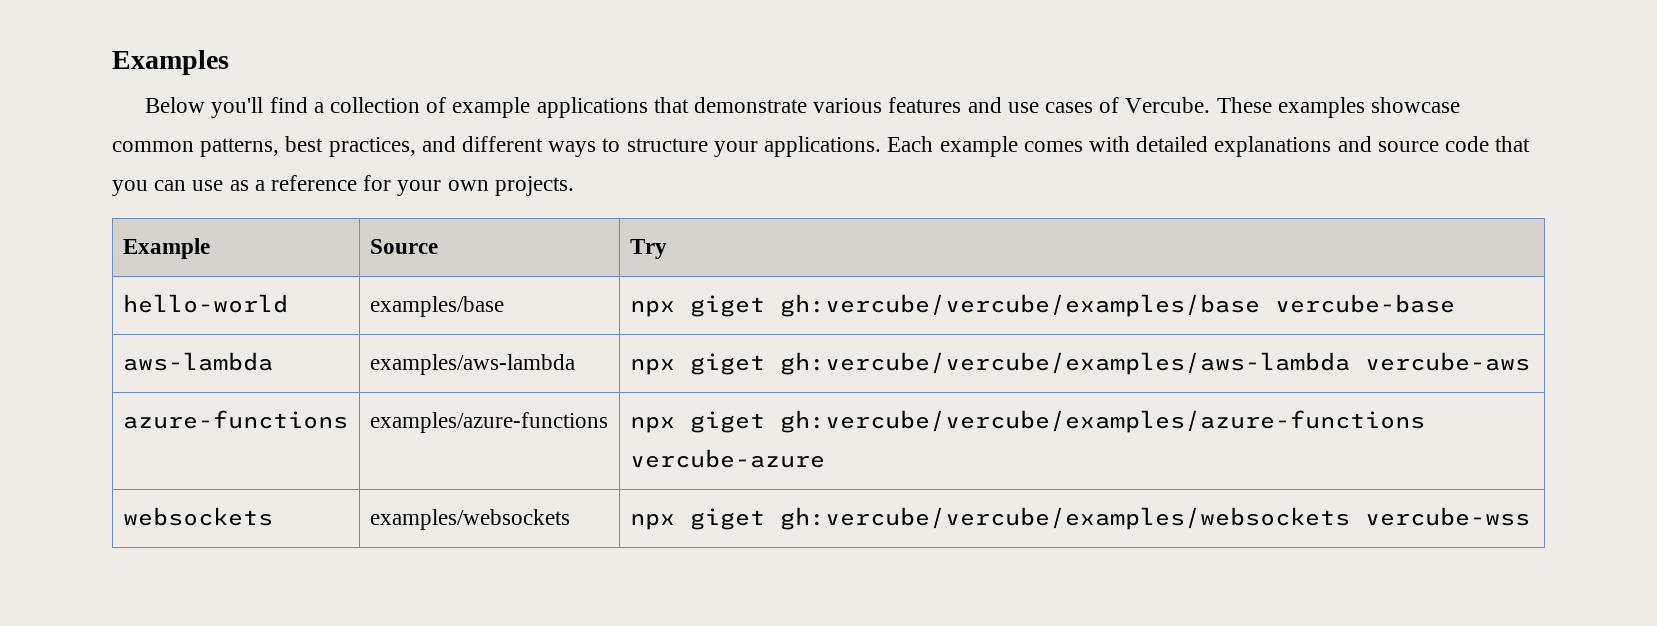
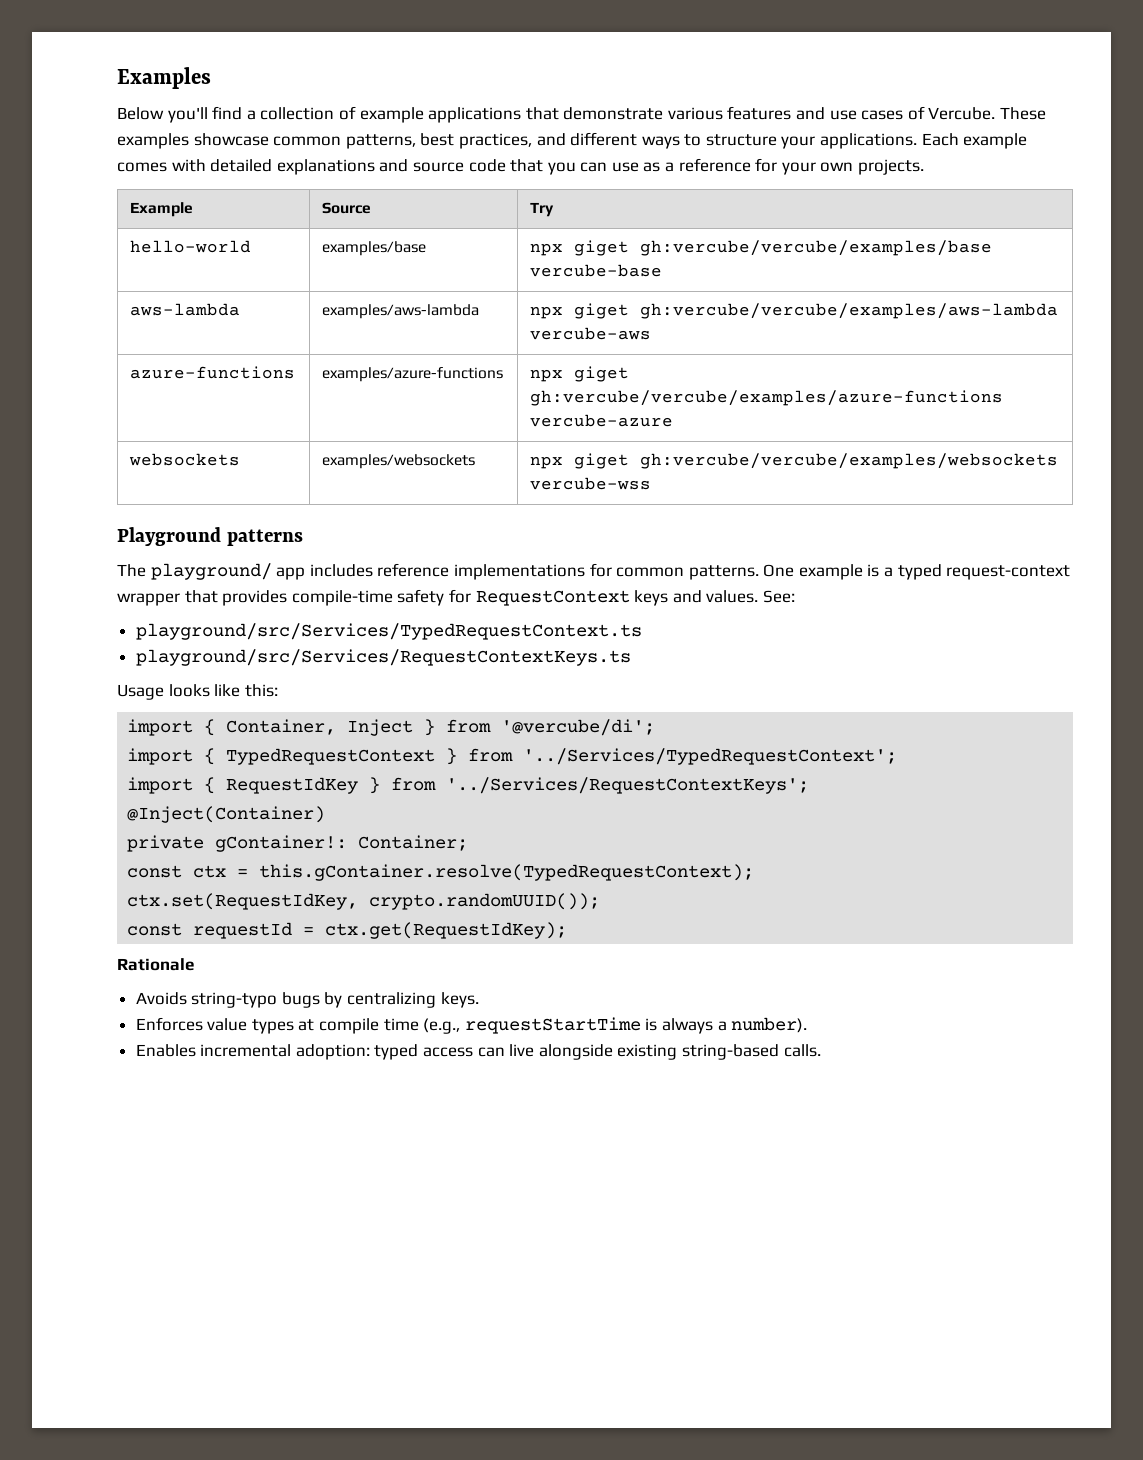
(1530, 516) none -> [117,527,303,546] [117,563,1071,580] [117,589,795,606] [135,623,642,640] [135,649,631,666] [117,684,278,700] [127,719,656,736] [127,748,898,765] [127,777,810,794] [127,806,326,823] [127,835,469,852] [127,864,755,881] [127,893,601,910] [127,922,568,939] [117,958,195,971] [135,992,479,1008] [135,1017,808,1034] [135,1044,821,1060] // Playground patterns // The playground/ app includes reference implementations for common patterns. One example is a typed request-context wrapper that provides compile-time safety for RequestContext keys and values. See: // playground/src/Services/TypedRequestContext.ts // playground/src/Services/RequestContextKeys.ts // Usage looks like this: // import { Container, Inject } from '@vercube/di'; // import { TypedRequestContext } from '../Services/TypedRequestContext'; // import { RequestIdKey } from '../Services/RequestContextKeys'; // @Inject(Container) // private gContainer!: Container; // const ctx = this.gContainer.resolve(TypedRequestContext); // ctx.set(RequestIdKey, crypto.randomUUID()); // const requestId = ctx.get(RequestIdKey); // Rationale // Avoids string-typo bugs by centralizing keys. // Enforces value types at compile time (e.g., requestStartTime is always a number). // Enables incremental adoption: typed access can live alongside existing string-based calls.

